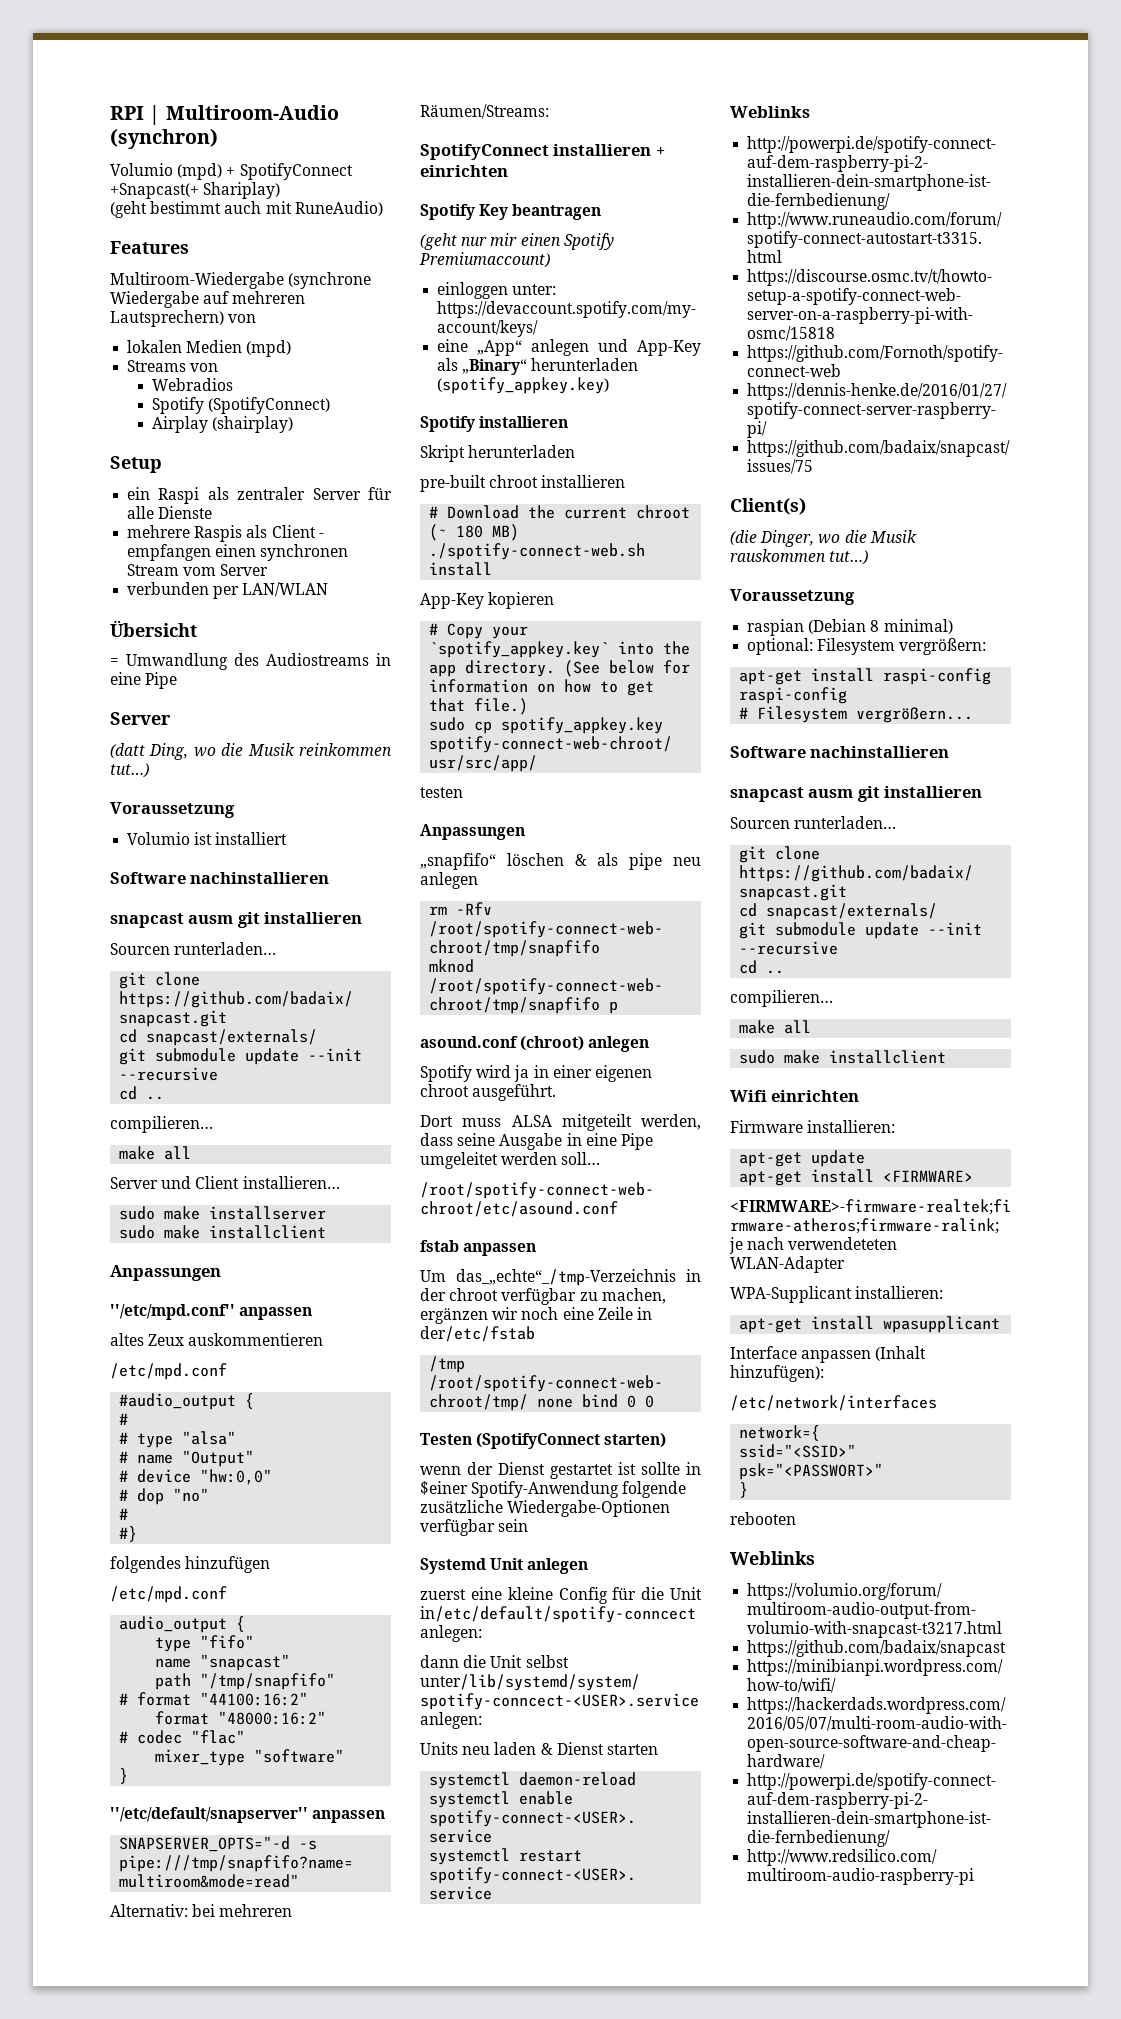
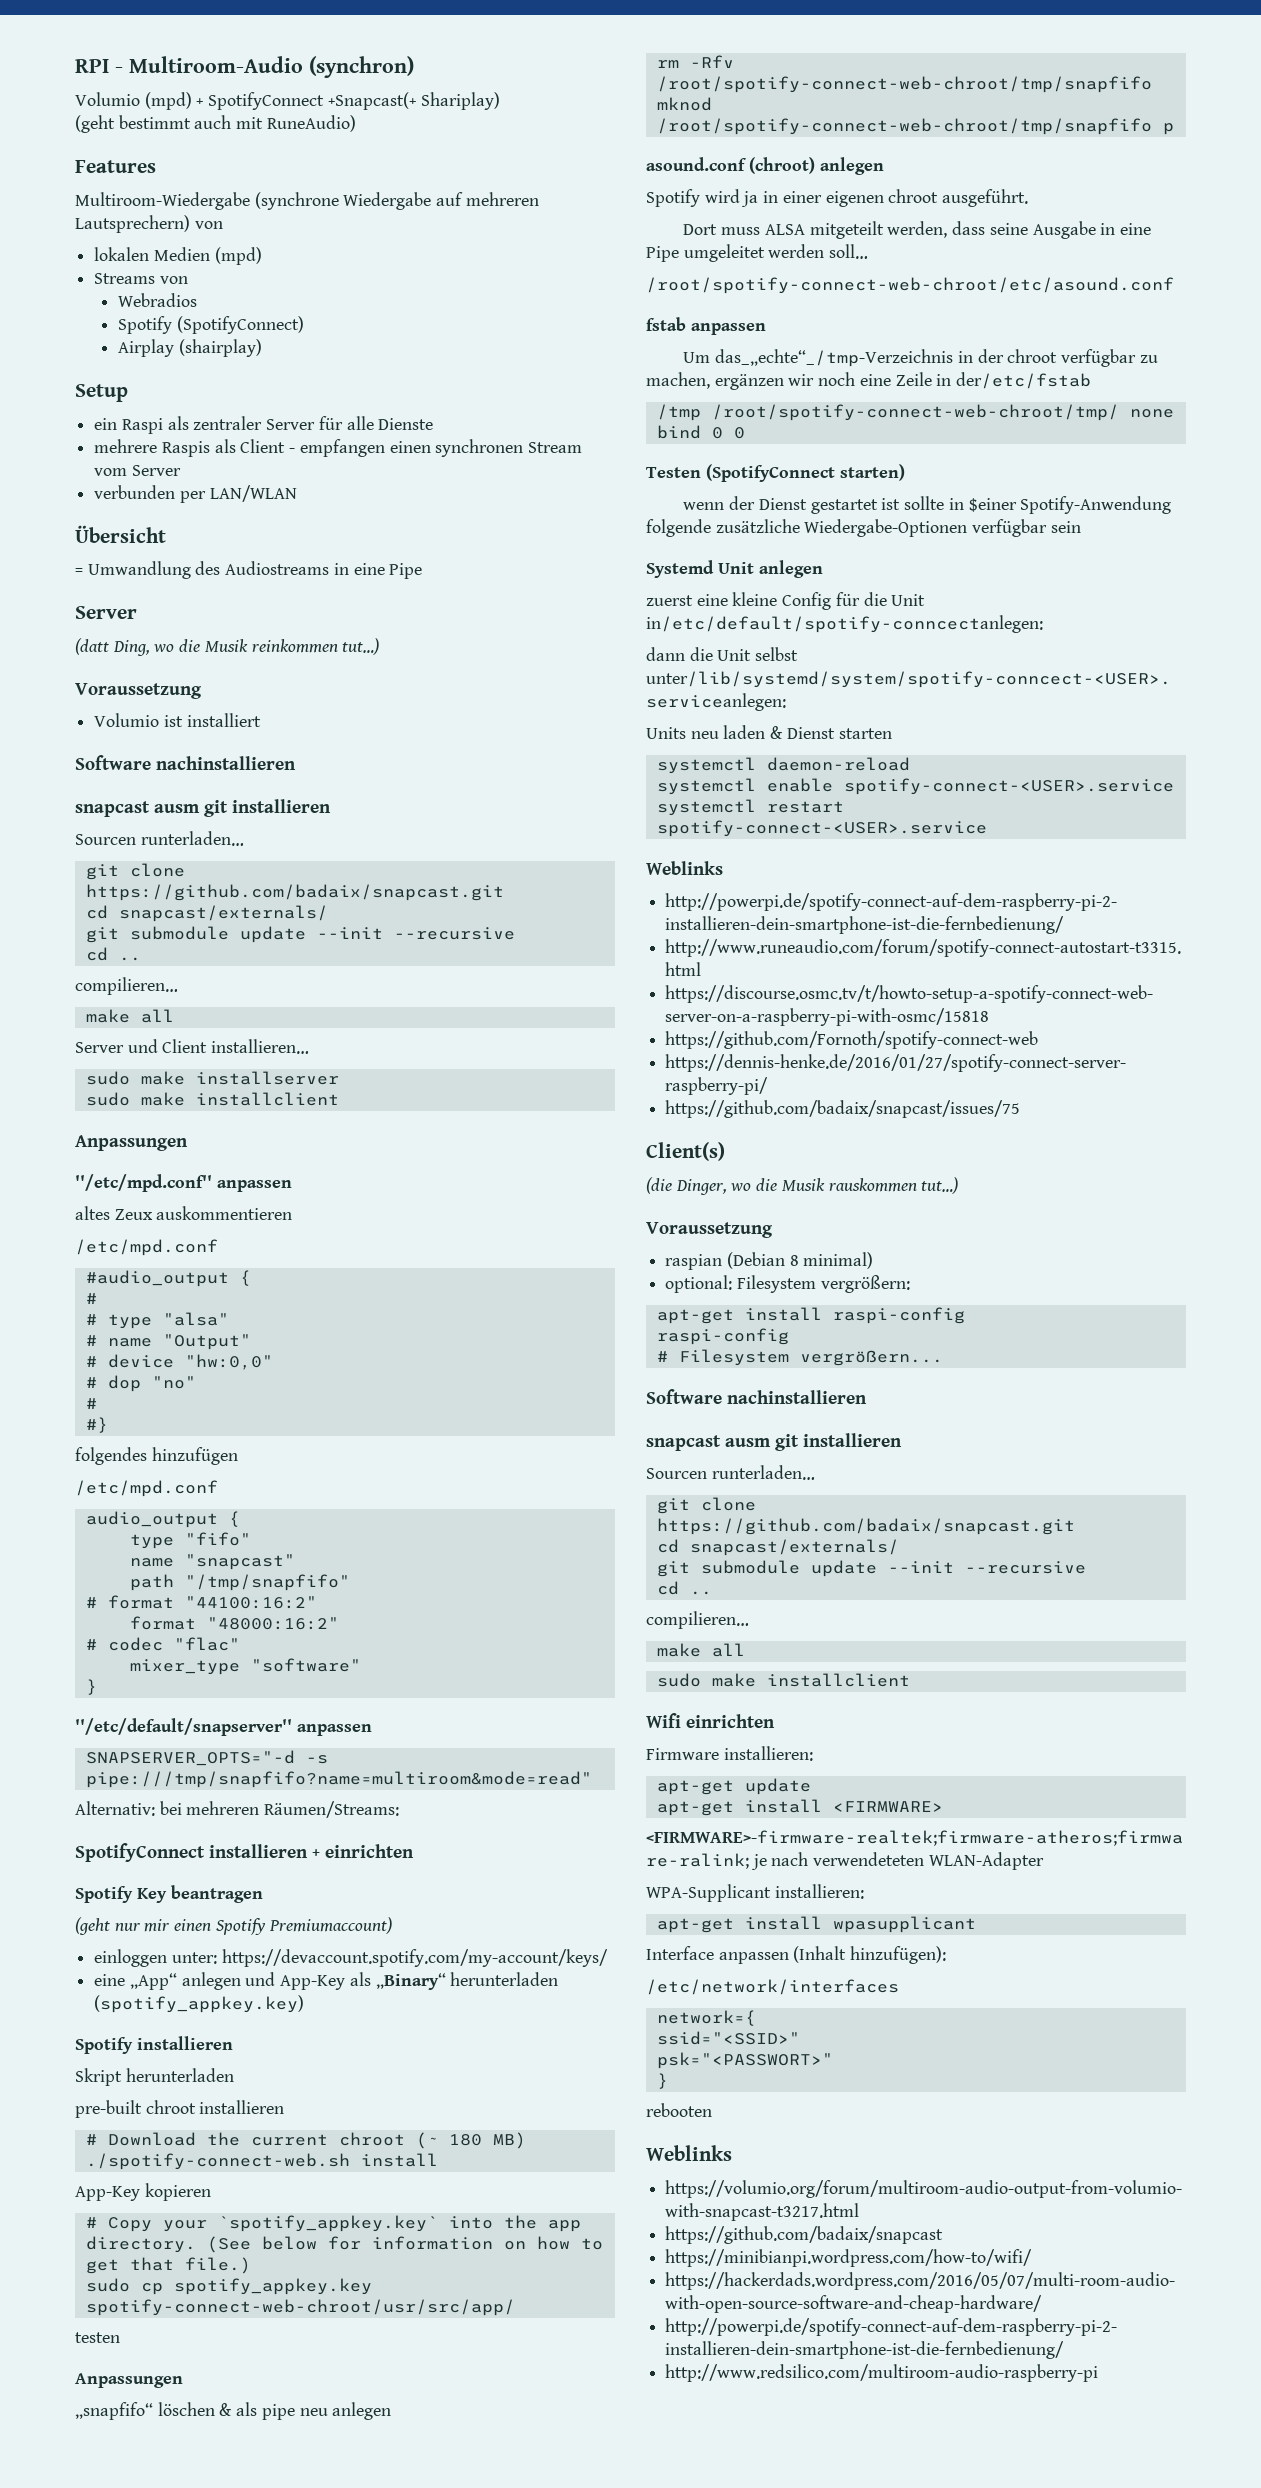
[149,105,161,125] | -> [115,67,123,73] -

